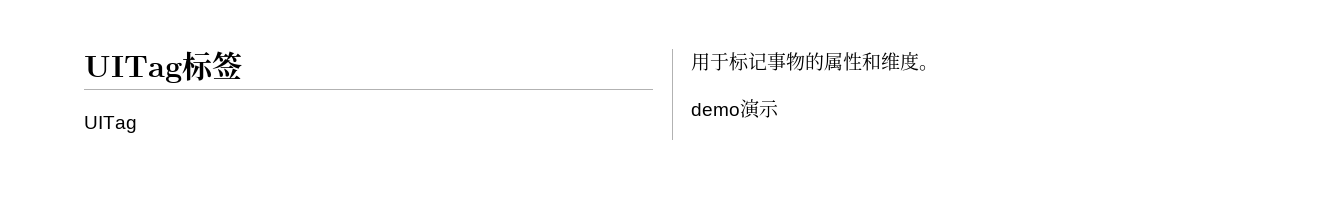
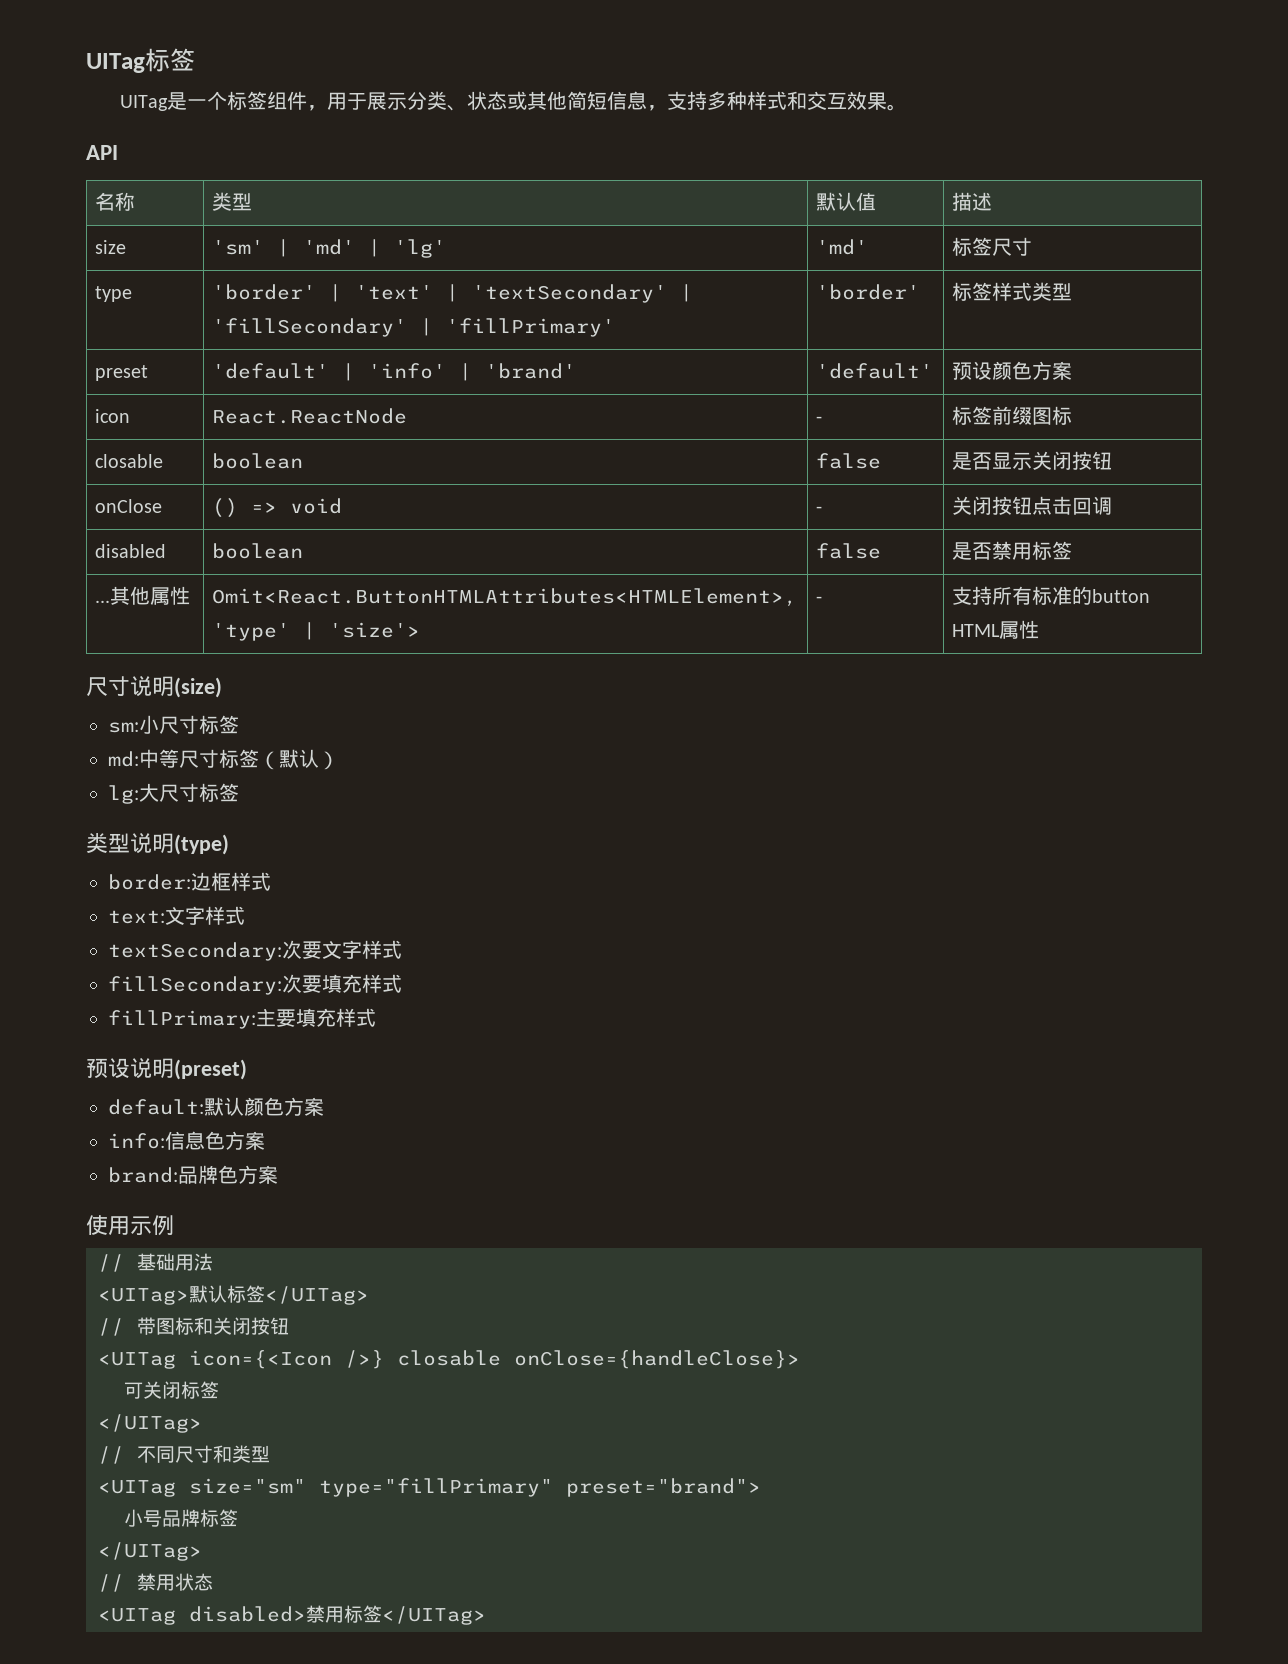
[691,52,938,71] [691,99,779,119] // 用于标记事物的属性和维度。 // demo演示 -> [166,91,907,111] [86,145,118,160] [94,192,135,211] [211,192,252,211] [815,192,876,211] [951,192,992,211] [94,240,126,254] [211,239,446,258] [815,239,868,255] [951,237,1032,256] [94,286,132,302] [211,284,693,303] [211,318,615,337] [815,284,920,300] [951,282,1072,301] [94,365,148,381] [211,363,576,381] [815,363,933,379] [951,361,1072,380] [94,409,130,423] [211,408,407,424] [815,416,822,423] [951,406,1072,425] [94,454,163,468] [211,453,303,469] [815,453,881,469] [951,451,1112,470] [94,499,162,513] [211,498,342,518] [815,506,822,513] [951,496,1112,515] [94,544,166,558] [211,543,303,559] [815,543,881,559] [951,541,1072,560] [94,586,190,605] [211,588,797,607] [211,622,420,641] [815,596,822,603] [951,586,1150,605] [951,620,1039,639] [86,676,222,698] [108,715,239,734] [108,749,339,770] [108,783,239,804] [86,833,229,855] [108,872,271,891] [108,906,245,925] [108,940,402,961] [108,974,402,995] [108,1008,376,1029] [86,1058,247,1080] [108,1097,324,1116] [108,1131,265,1150] [108,1165,278,1184] [86,1215,174,1236] [98,1253,213,1272] [98,1285,369,1305] [98,1317,289,1336] [98,1350,800,1369] [124,1381,219,1399] [98,1414,202,1433] [98,1445,270,1464] [98,1478,761,1497] [124,1509,238,1527] [98,1542,202,1561] [98,1573,213,1592] [98,1605,486,1625] 是一个标签组件，用于展示分类、状态或其他简短信息，支持多种样式和交互效果。 // API // 名称 | 类型 | 默认值 | 描述 // size | 'sm' | 'md' | 'lg' | 'md' | 标签尺寸 // type | 'border' | 'text' | 'textSecondary' | 'fillSecondary' | 'fillPrimary' | 'border' | 标签样式类型 // preset | 'default' | 'info' | 'brand' | 'default' | 预设颜色方案 // icon | React.ReactNode | - | 标签前缀图标 // closable | boolean | false | 是否显示关闭按钮 // onClose | () => void | - | 关闭按钮点击回调 // disabled | boolean | false | 是否禁用标签 // ...其他属性 | Omit<React.ButtonHTMLAttributes<HTMLElement>, 'type' | 'size'> | - | 支持所有标准的button HTML属性 // 尺寸说明(size) // sm:小尺寸标签 // md:中等尺寸标签（默认） // lg:大尺寸标签 // 类型说明(type) // border:边框样式 // text:文字样式 // textSecondary:次要文字样式 // fillSecondary:次要填充样式 // fillPrimary:主要填充样式 // 预设说明(preset) // default:默认颜色方案 // info:信息色方案 // brand:品牌色方案 // 使用示例 // // 基础用法 // <UITag>默认标签</UITag> // // 带图标和关闭按钮 // <UITag icon={<Icon />} closable onClose={handleClose}> // 可关闭标签 // </UITag> // // 不同尺寸和类型 // <UITag size="sm" type="fillPrimary" preset="brand"> // 小号品牌标签 // </UITag> // // 禁用状态 // <UITag disabled>禁用标签</UITag>

